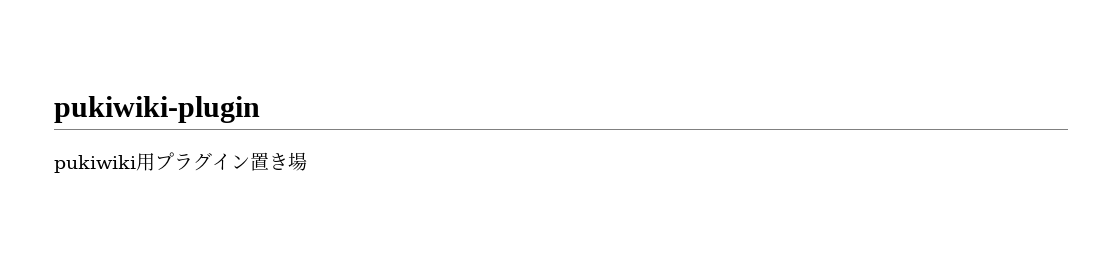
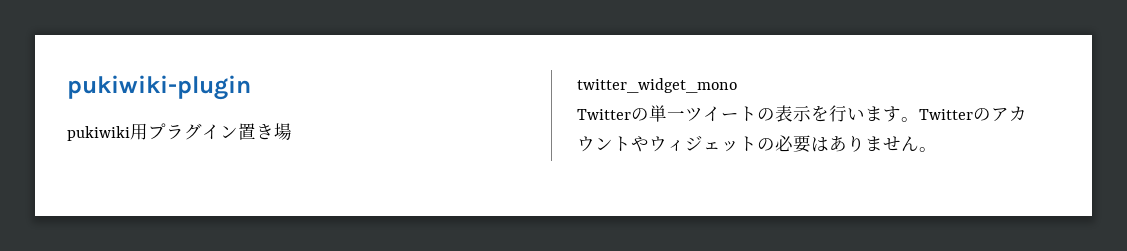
(307, 161) none -> [577,78,737,93] [577,105,1027,122] [577,135,937,153] // twitter_widget_mono // Twitterの単一ツイートの表示を行います。Twitterのアカウントやウィジェットの必要はありません。

